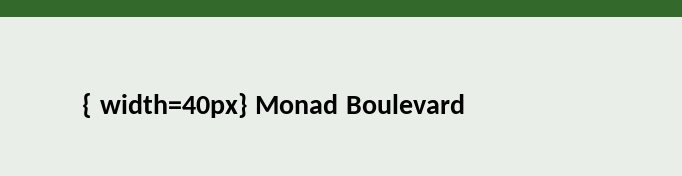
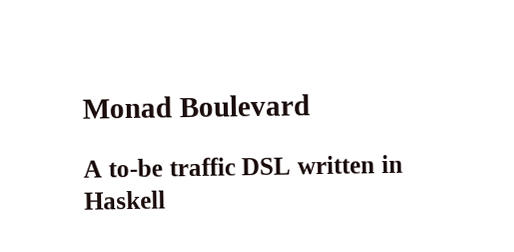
[82,93,248,118] { width=40px} -> (82, 107) none
(465, 104) none -> [83,154,403,178] [83,190,166,210] // A to-be traffic DSL written in Haskell

